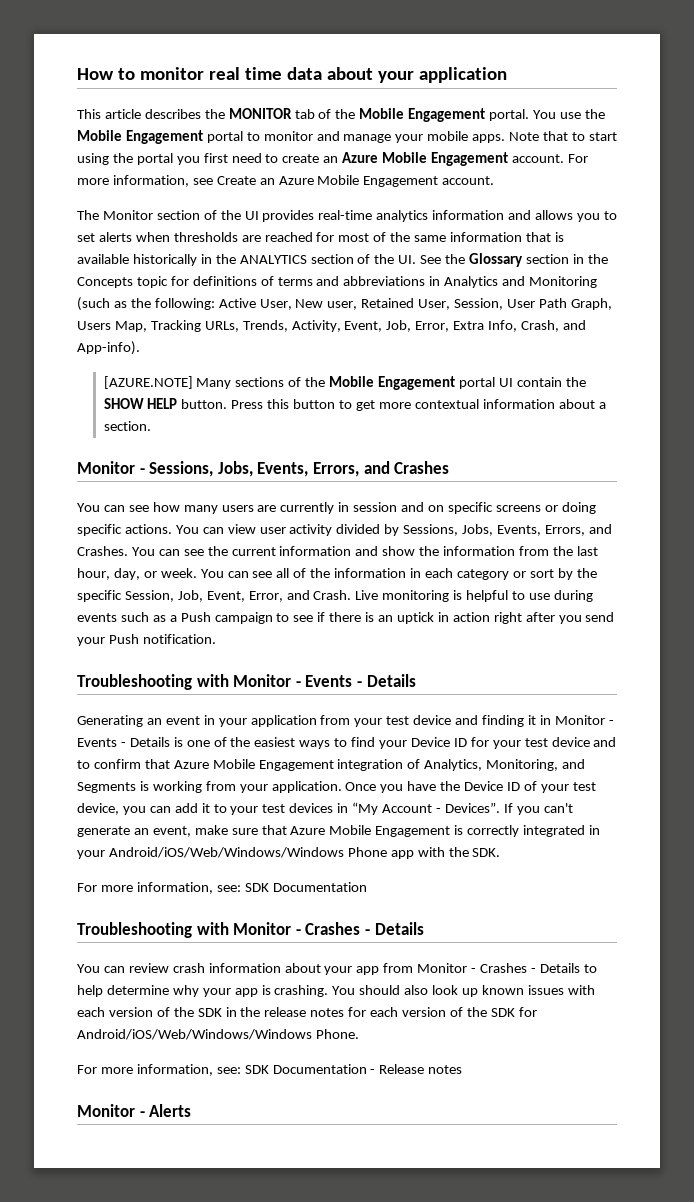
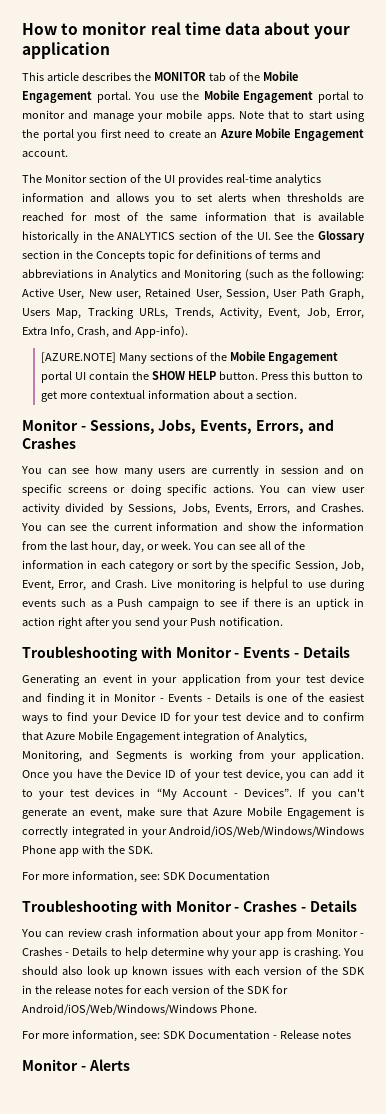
[567,154,588,163] [77,175,495,187] For more information, see Create an Azure Mobile Engagement account. -> (68, 153) none

